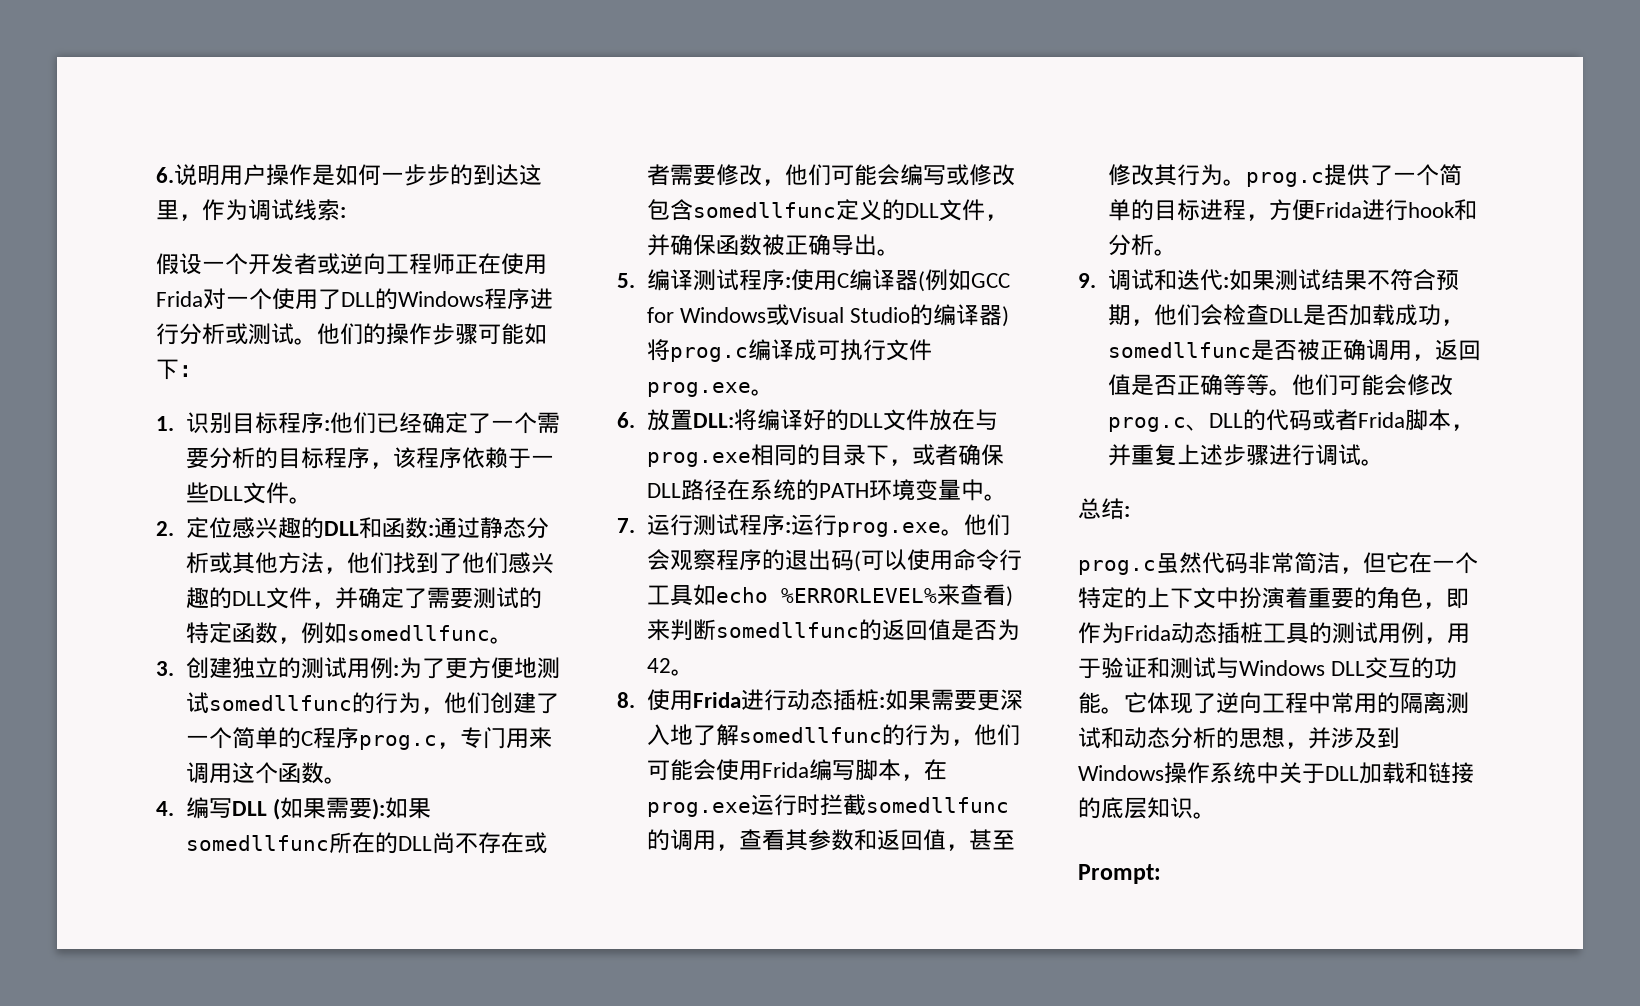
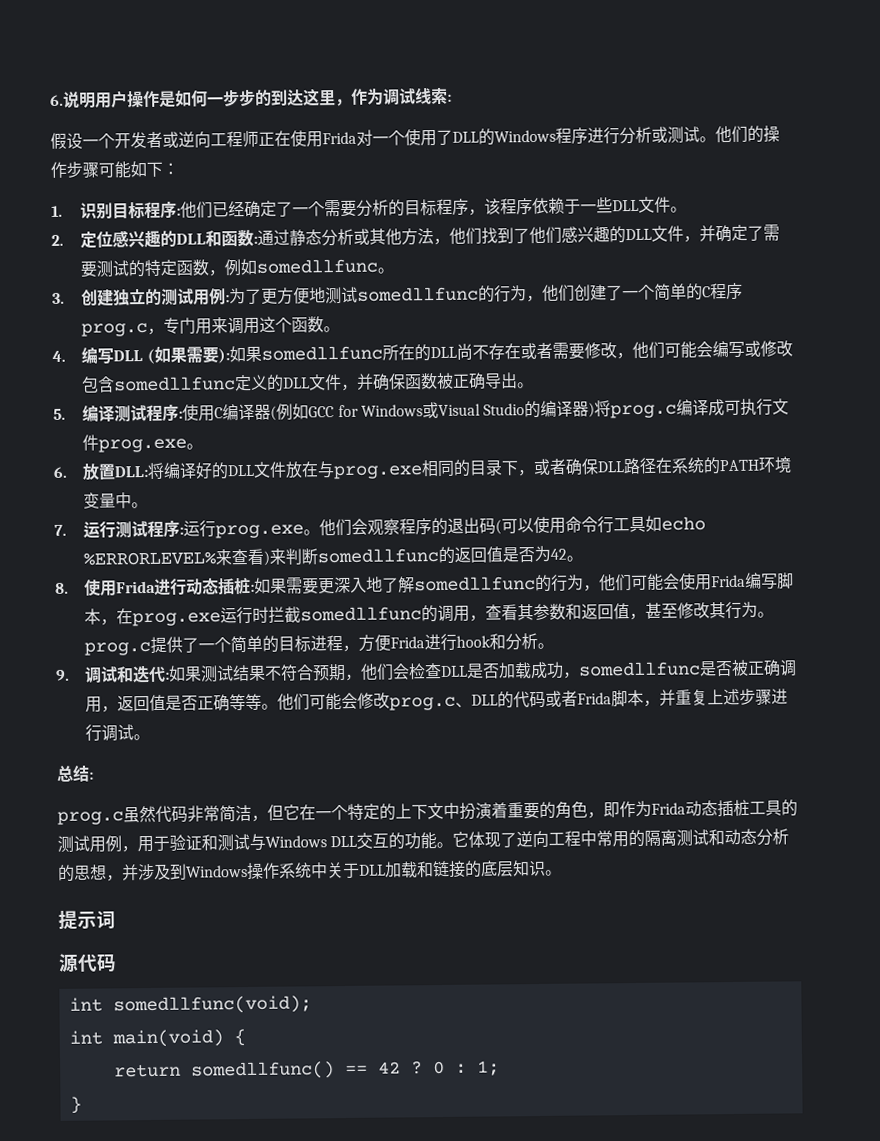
[1078,864,1161,884] Prompt: -> [58,909,116,930] [58,953,117,973] [68,995,312,1015] [68,1029,246,1048] [113,1060,500,1080] [69,1096,82,1114] 提示词 // 源代码 // int somedllfunc(void); // int main(void) { // return somedllfunc() == 42 ? 0 : 1; // }

